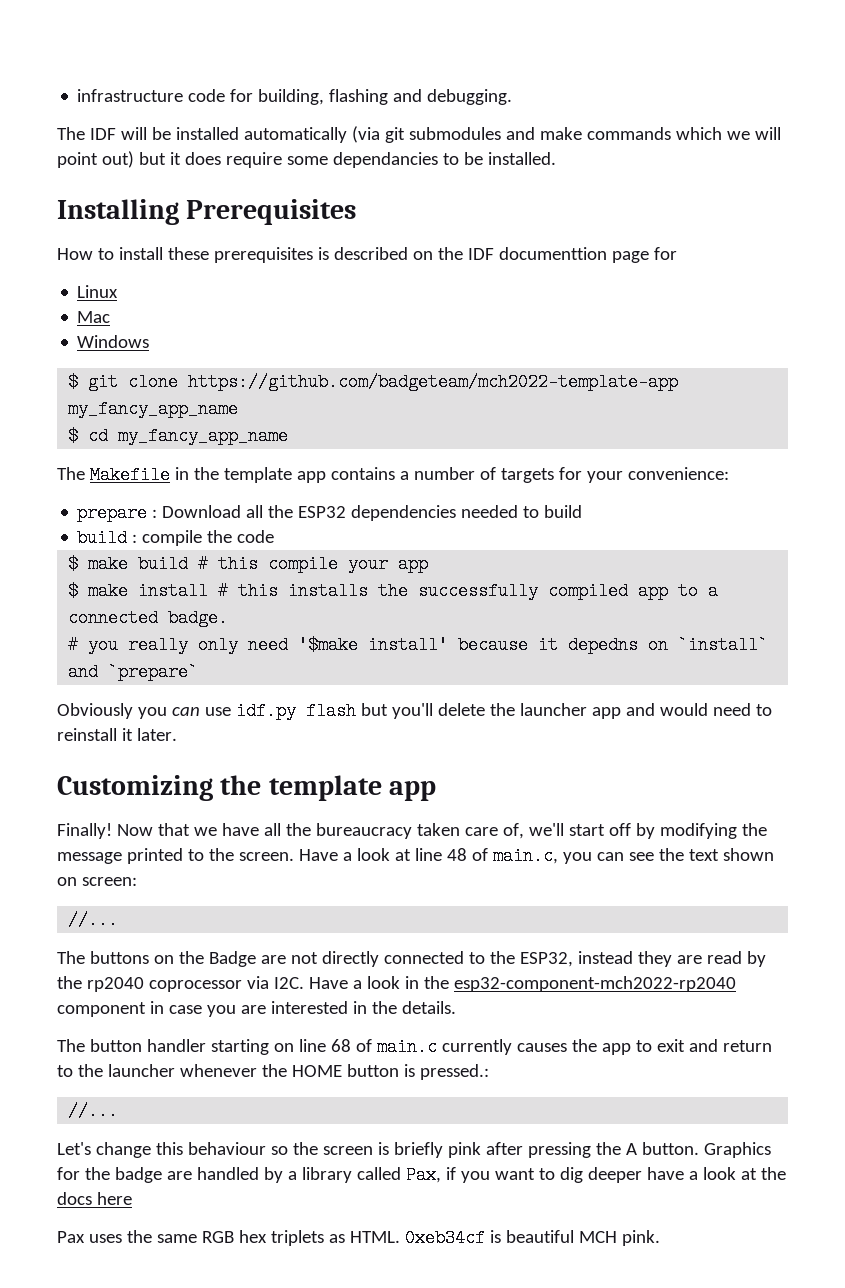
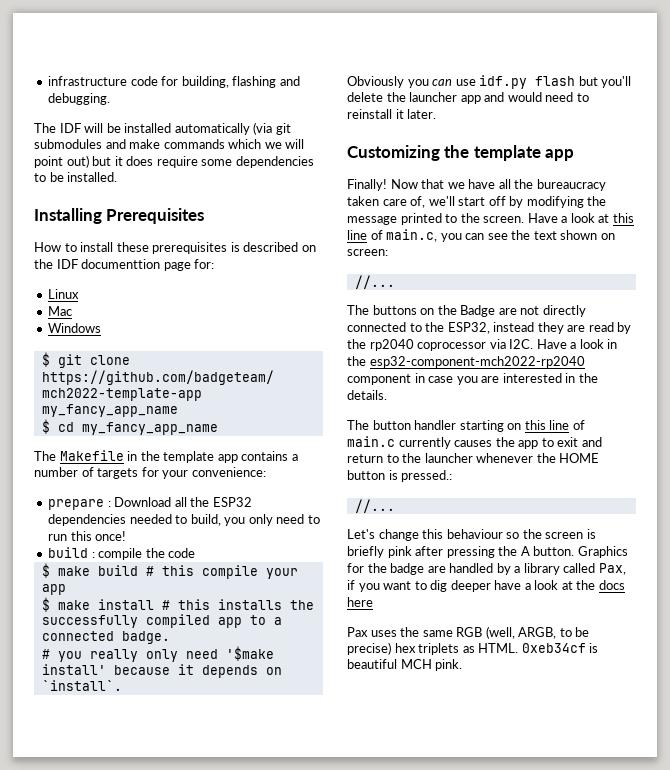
[332,152,438,168] dependancies -> [235,156,314,168] dependencies
[653,247,677,260] for -> [194,259,215,269] for:
[544,505,583,518] build -> [190,514,320,526] [48,531,127,541] build, you only need to run this once!
[568,636,769,654] [68,663,199,681] depedns on `install` and `prepare` -> [201,665,282,678] [41,680,122,691] depends on `install`.
[414,848,467,861] line 48 -> [612,213,634,223] [347,230,367,240] this line
[298,1039,351,1052] line 68 -> [524,420,570,430] this line
(234, 1237) none -> [485,626,590,639] [347,642,391,655] (well, ARGB, to be precise)

